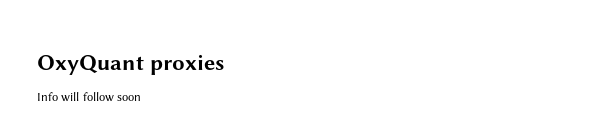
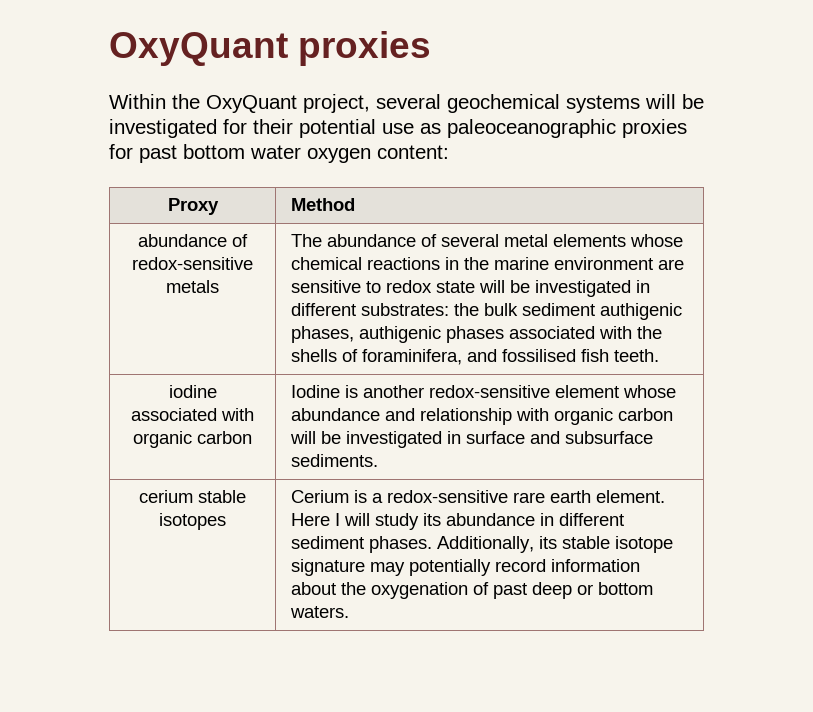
[37,92,142,102] Info will follow soon -> [109,94,704,113] [109,119,687,138] [109,144,449,163] [167,198,219,215] [291,198,356,211] [138,234,248,247] [132,257,253,270] [166,280,219,293] [291,234,684,247] [291,257,685,270] [291,280,651,297] [291,303,683,320] [291,326,663,343] [291,349,660,365] [168,385,217,398] [131,408,254,421] [133,431,252,448] [291,385,677,398] [291,408,674,425] [290,431,654,448] [291,454,379,467] [139,490,246,503] [159,513,226,530] [291,490,666,503] [291,513,625,530] [291,536,674,553] [291,559,641,576] [291,582,654,599] [290,606,350,618] Within the OxyQuant project, several geochemical systems will be investigated for their potential use as paleoceanographic proxies for past bottom water oxygen content: // Proxy | Method // abundance of redox-sensitive metals | The abundance of several metal elements whose chemical reactions in the marine environment are sensitive to redox state will be investigated in different substrates: the bulk sediment authigenic phases, authigenic phases associated with the shells of foraminifera, and fossilised fish teeth. // iodine associated with organic carbon | Iodine is another redox-sensitive element whose abundance and relationship with organic carbon will be investigated in surface and subsurface sediments. // cerium stable isotopes | Cerium is a redox-sensitive rare earth element. Here I will study its abundance in different sediment phases. Additionally, its stable isotope signature may potentially record information about the oxygenation of past deep or bottom waters.

